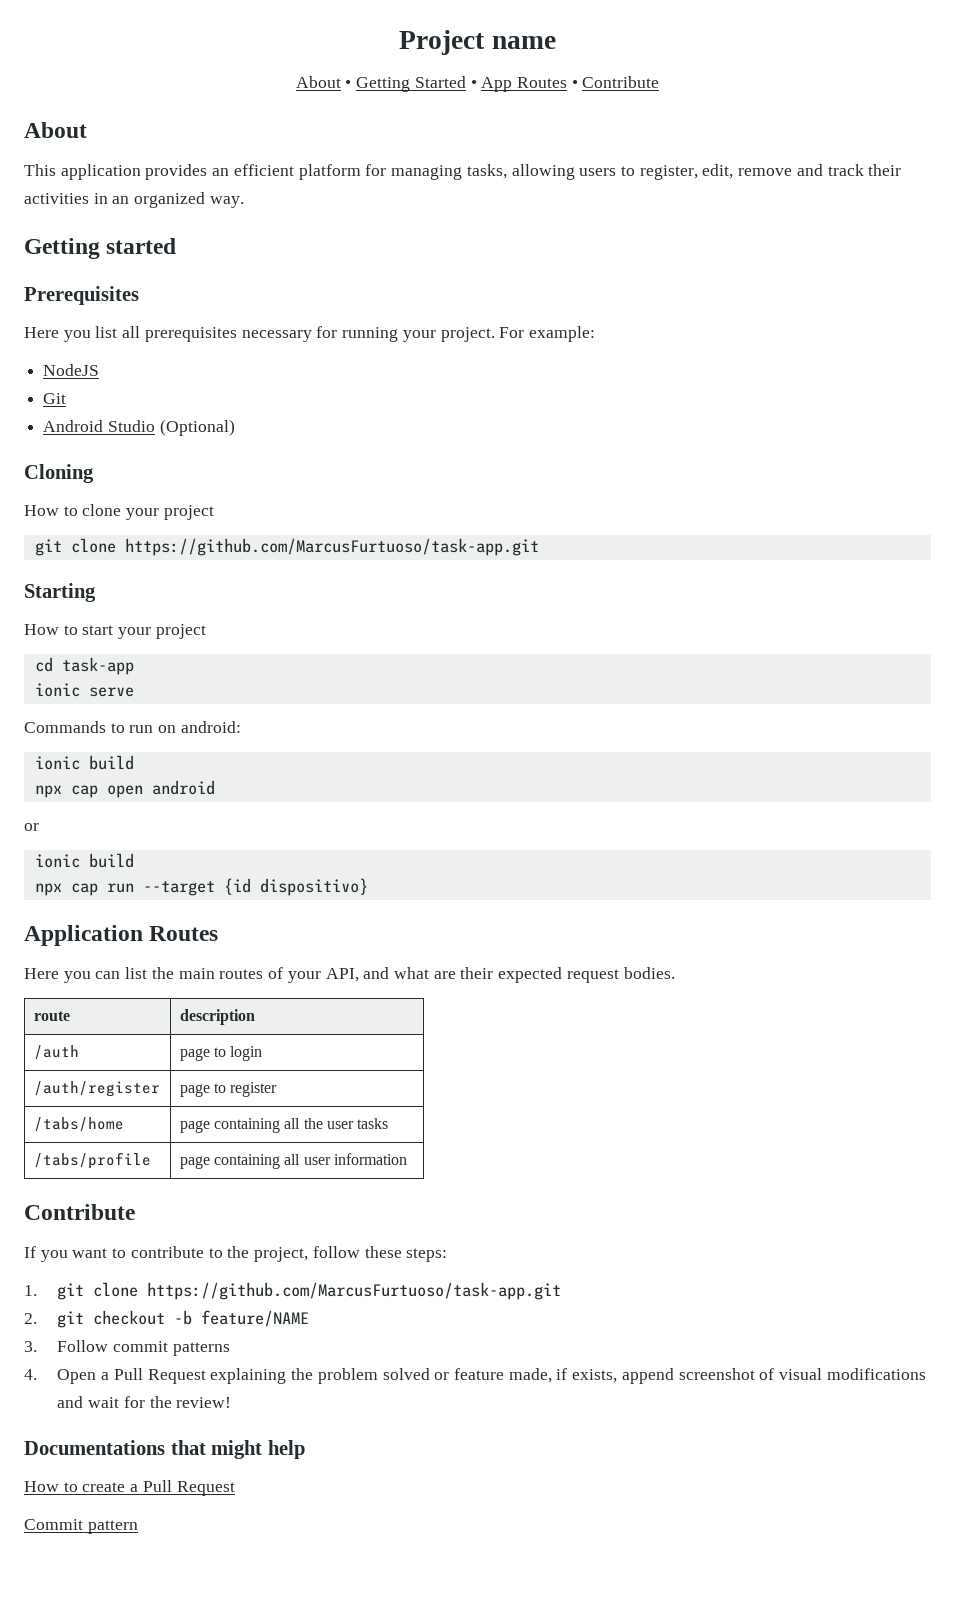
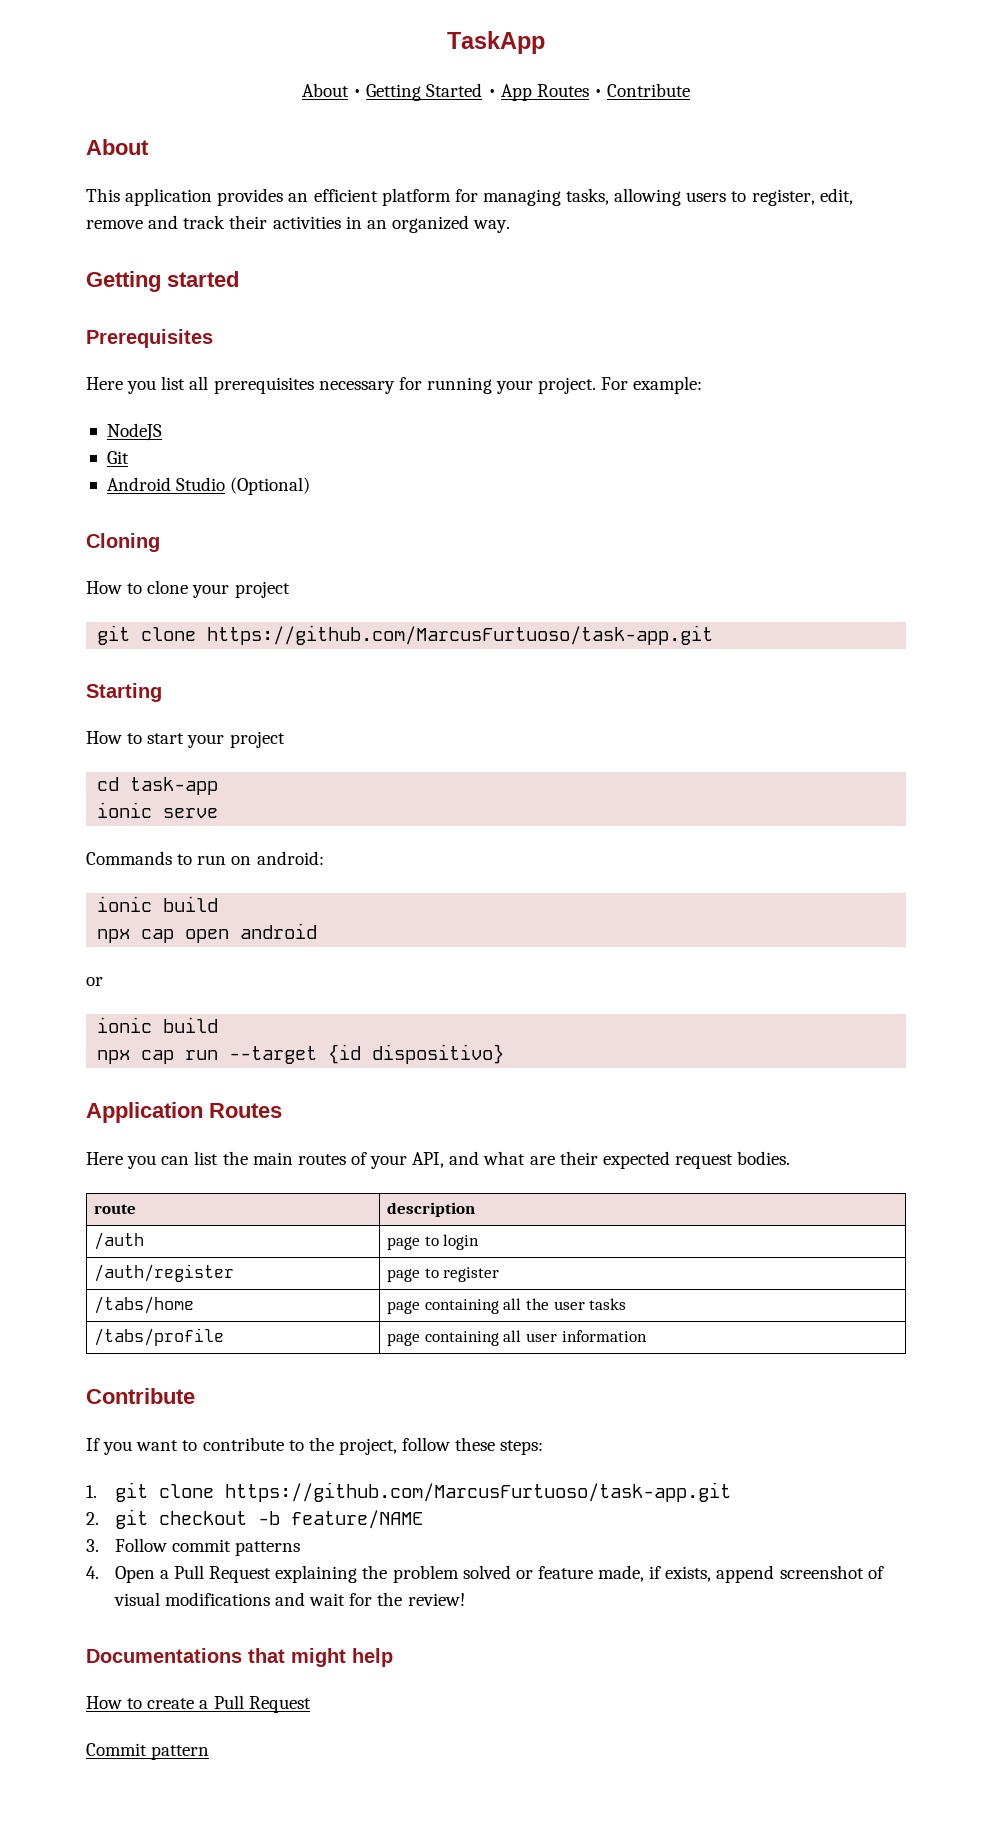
[399,30,556,55] Project name -> [447,31,545,54] TaskApp

